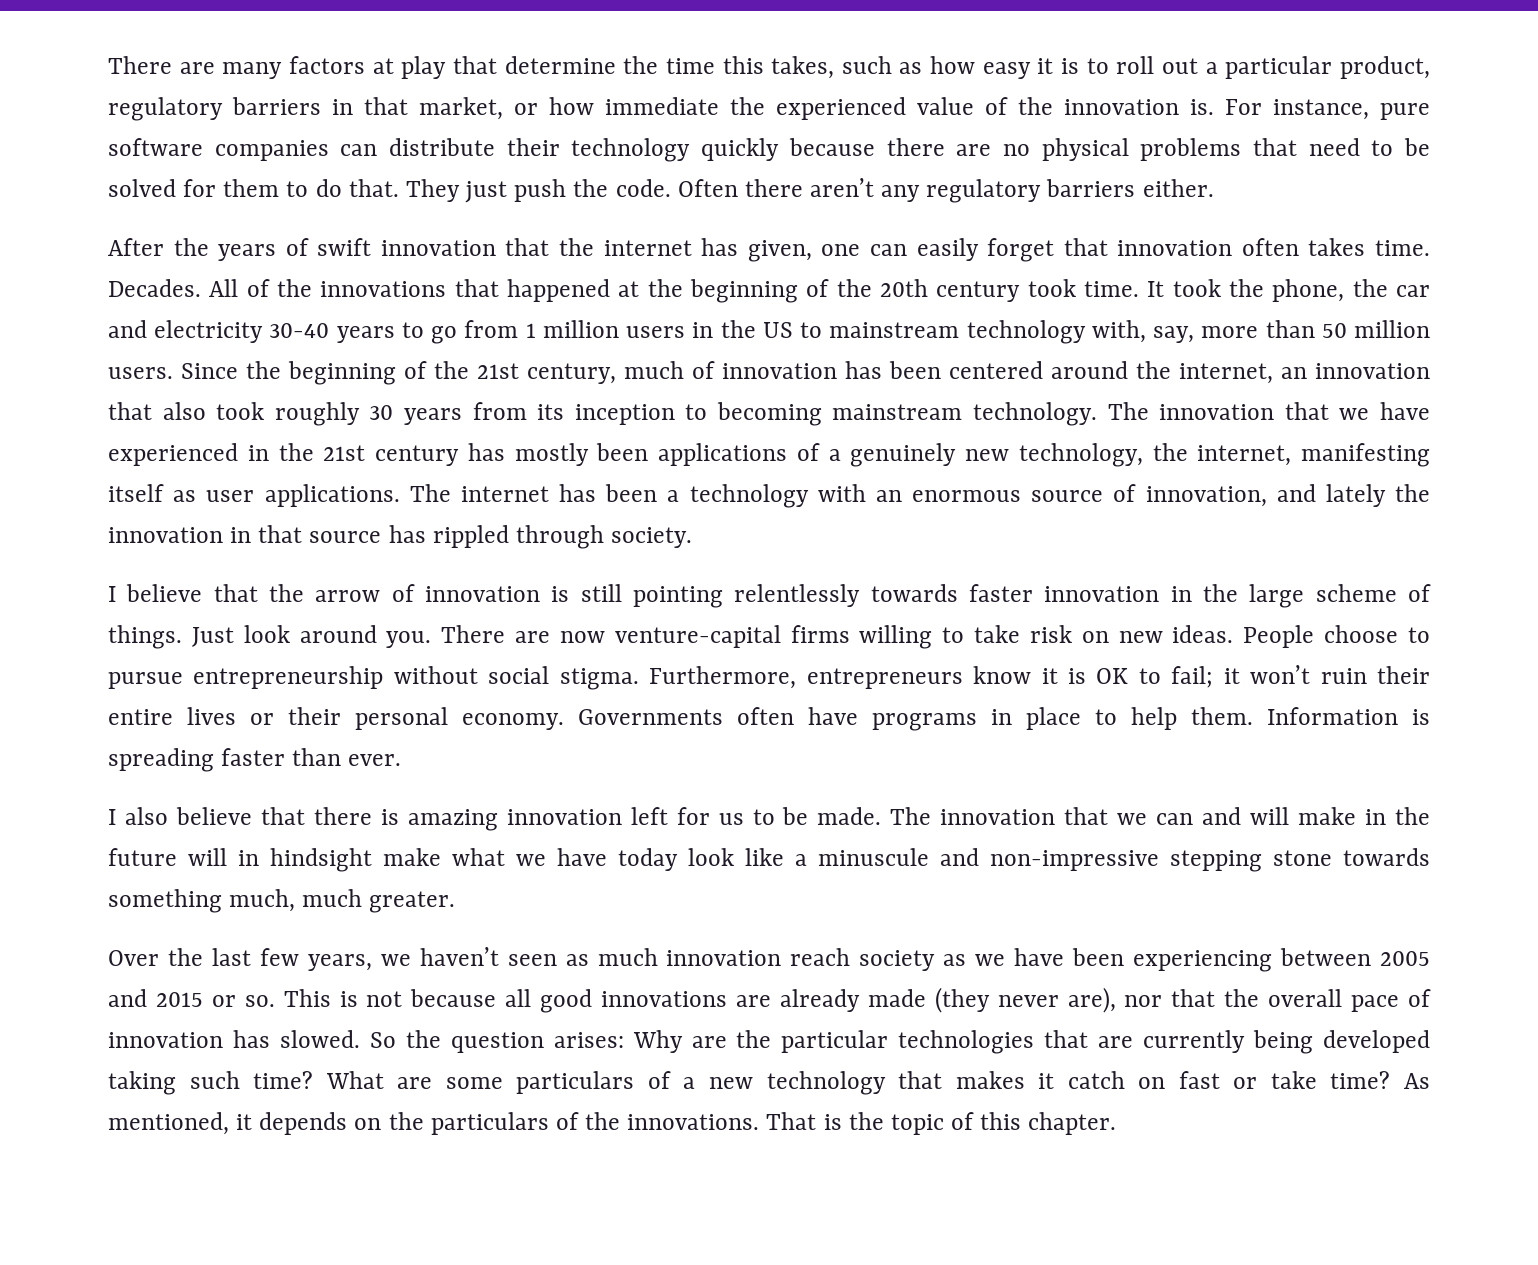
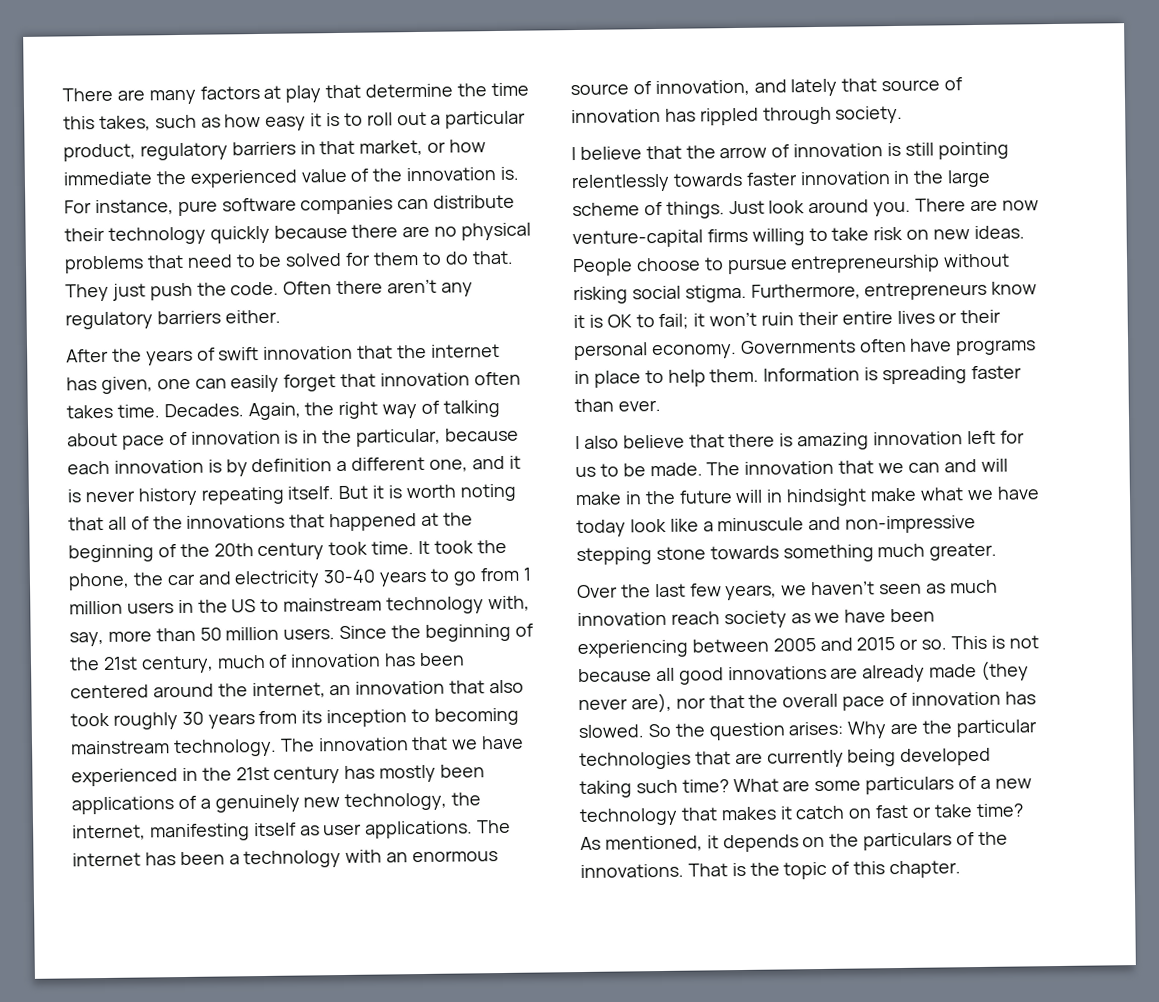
[209,279,239,297] All -> [247,399,500,421] [67,427,519,450] [67,455,521,477] [67,483,516,506] [68,516,127,531] Again, the right way of talking about pace of innovation is in the particular, because each innovation is by definition a different one, and it is never history repeating itself. But it is worth noting that all
[1395,484,1430,502] [108,525,382,543] the innovation in that source -> [841,77,964,92] [571,108,661,124] that source of innovation
(478, 675) none -> [573,286,628,305] risking
[229,889,296,912] much, -> (874, 553) none

